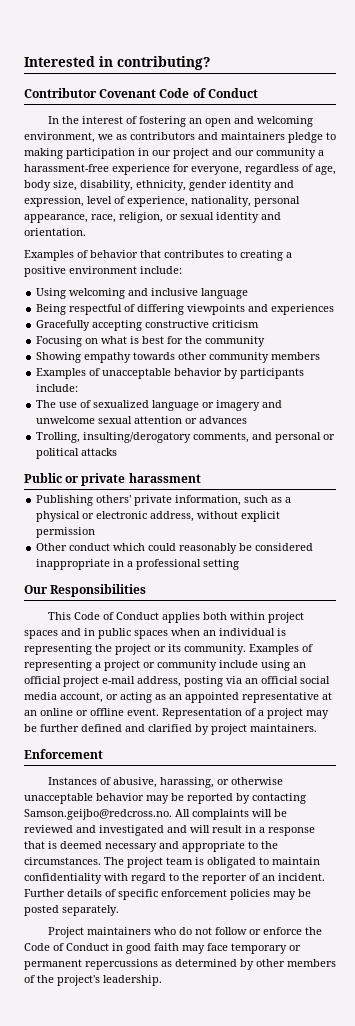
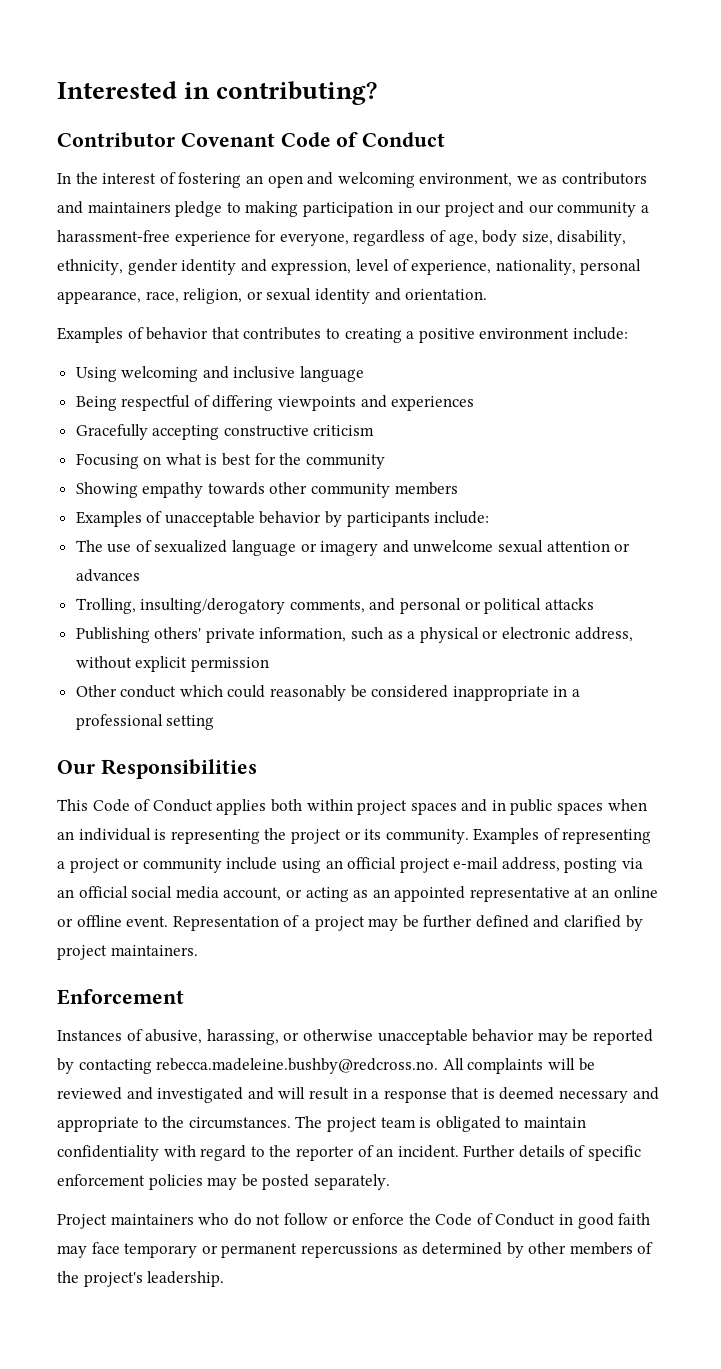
[24,473,201,486] // Public or private harassment -> (594, 604) none
[24,809,172,820] Samson.geijbo@redcross.no. -> [156,1058,439,1074] rebecca.madeleine.bushby@redcross.no.

